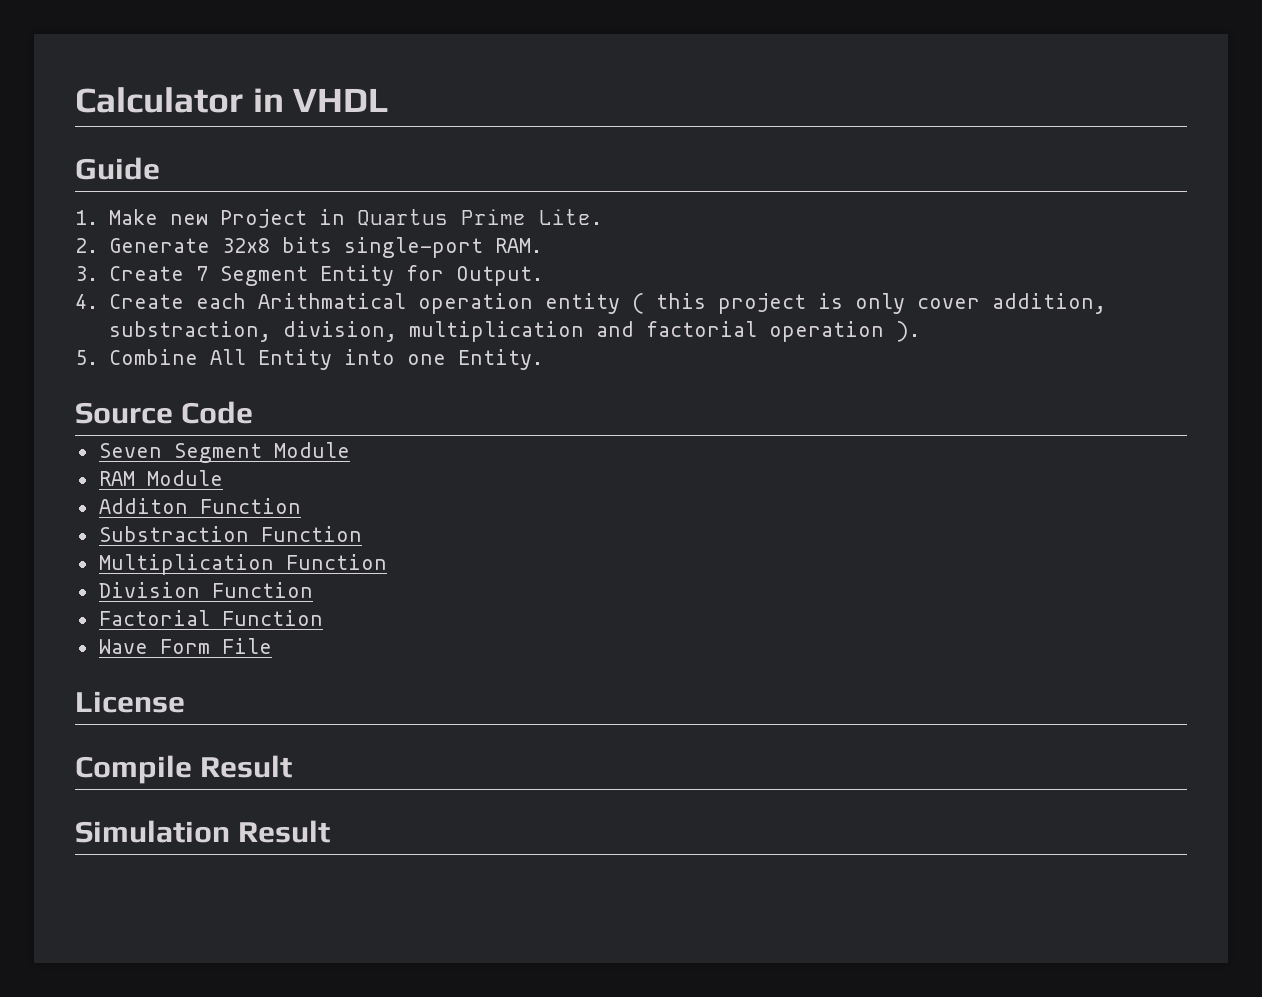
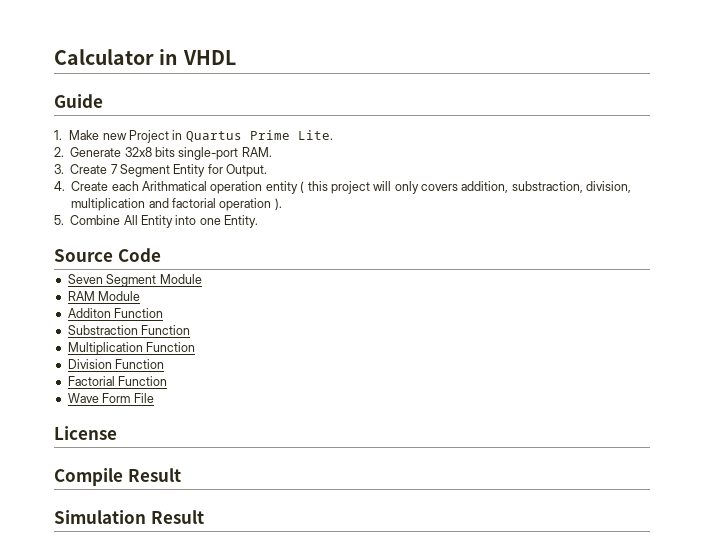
[817,293,980,314] is only cover -> [373,181,458,194] will only covers

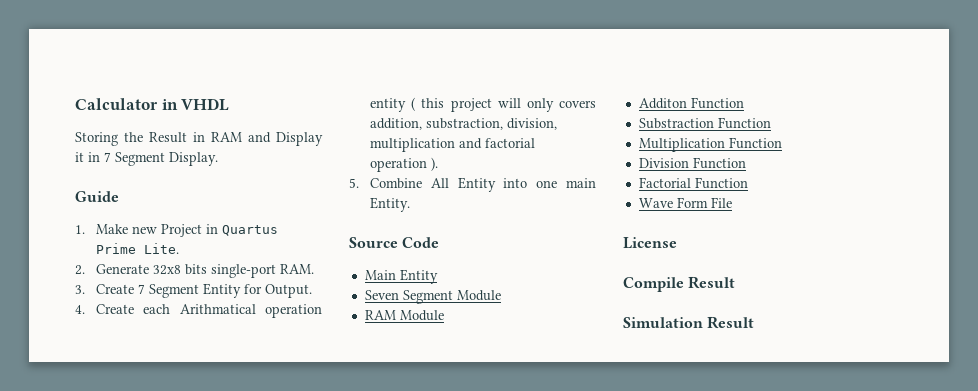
(236, 57) none -> [75,132,323,146] [75,152,218,166] // Storing the Result in RAM and Display it in 7 Segment Display.
(221, 221) none -> [566,178,596,188] main
(161, 255) none -> [364,269,438,284] // Main Entity

